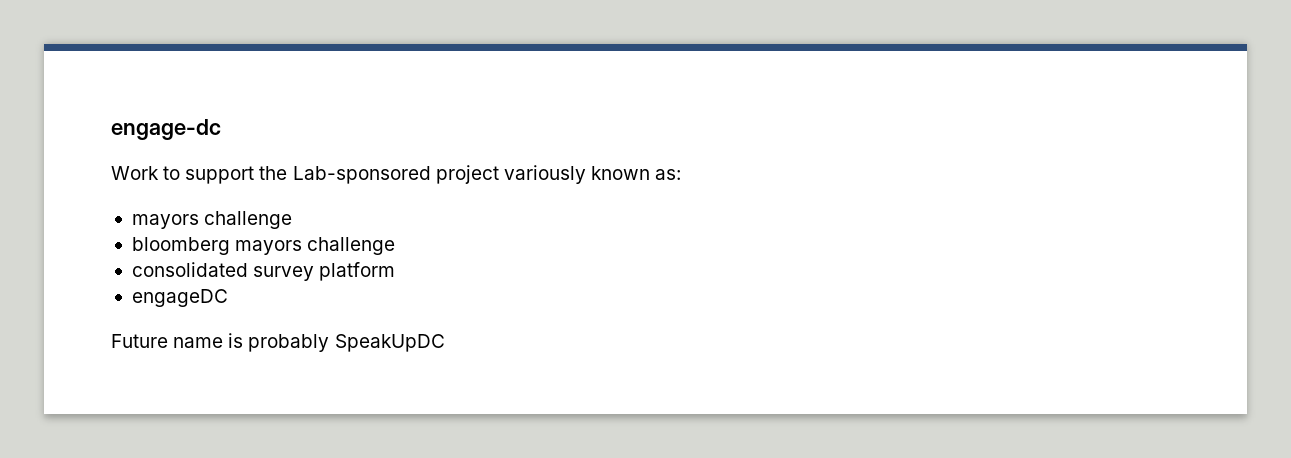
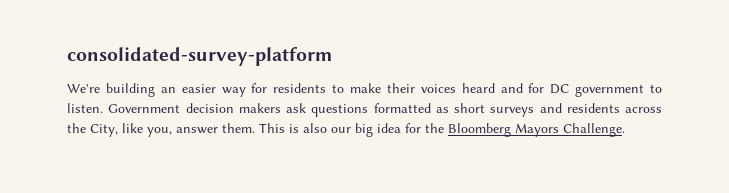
[111,119,221,140] [111,165,682,184] [131,211,293,229] [131,237,396,255] [131,262,396,281] [131,289,228,307] [111,333,445,352] engage-dc // Work to support the Lab-sponsored project variously known as: // mayors challenge // bloomberg mayors challenge // consolidated survey platform // engageDC // Future name is probably SpeakUpDC -> [67,47,332,66] [67,83,662,97] [67,103,662,117] [67,123,625,137] consolidated-survey-platform // We're building an easier way for residents to make their voices heard and for DC government to listen. Government decision makers ask questions formatted as short surveys and residents across the City, like you, answer them. This is also our big idea for the Bloomberg Mayors Challenge.

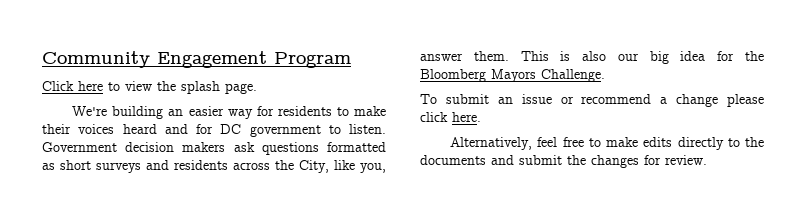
[67,47,332,66] consolidated-survey-platform -> [42,51,351,68] [42,81,257,94] Community Engagement Program // Click here to view the splash page.
(625, 130) none -> [420,94,764,107] [420,112,481,122] [450,137,764,150] [420,155,707,168] // To submit an issue or recommend a change please click here. // Alternatively, feel free to make edits directly to the documents and submit the changes for review.

